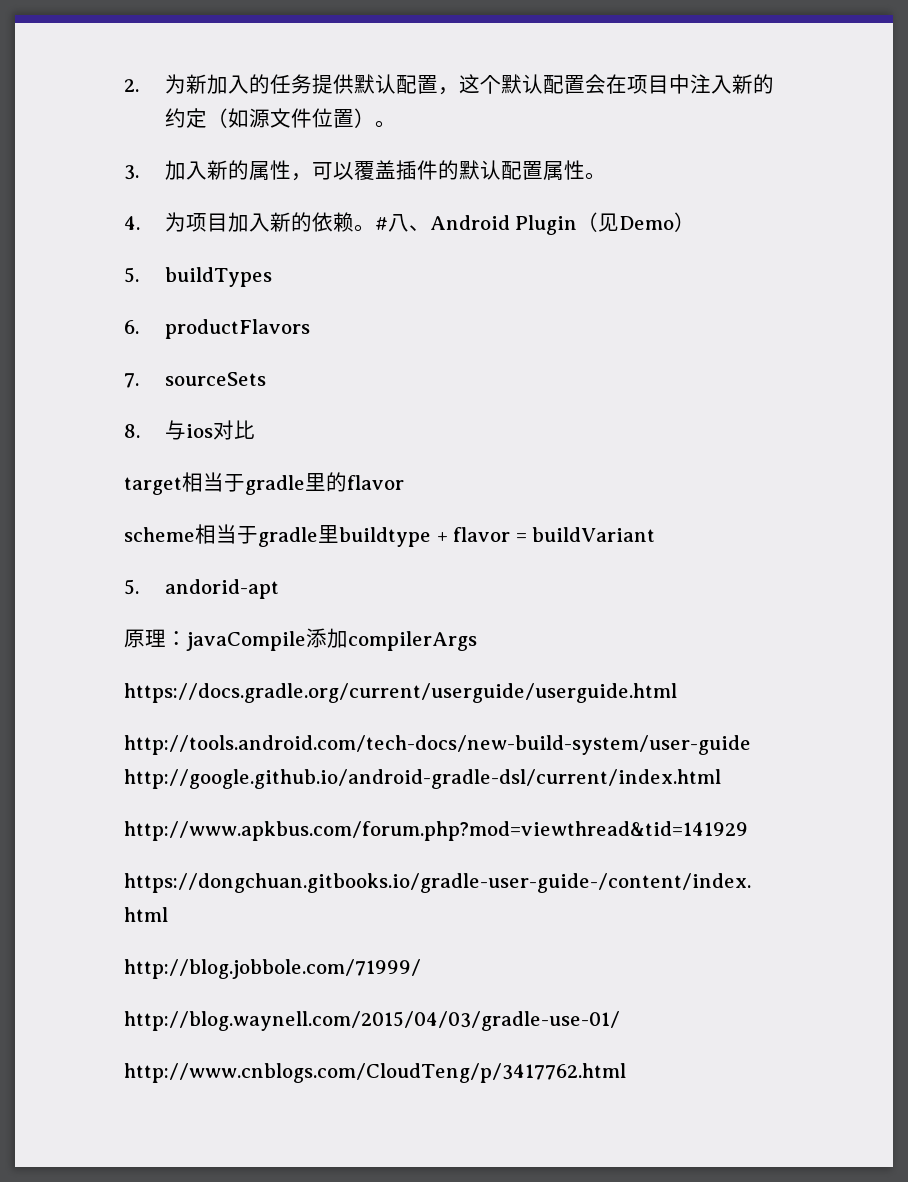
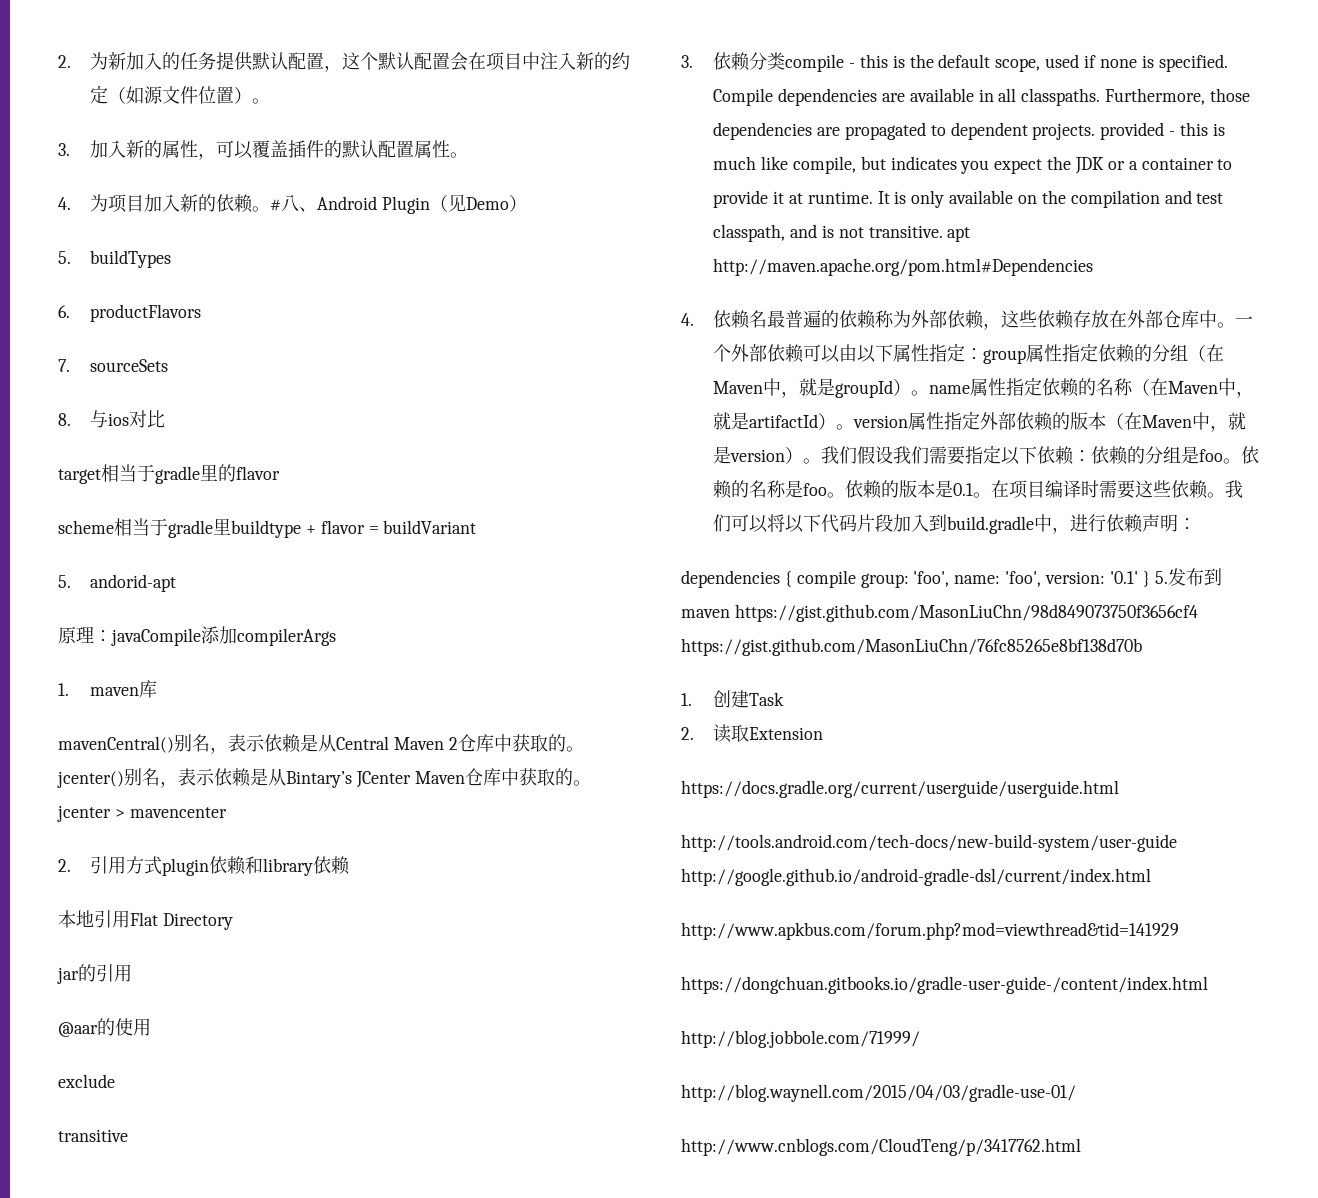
(477, 641) none -> [58,680,158,698] [58,734,584,754] [57,768,591,788] [57,805,227,822] [58,856,351,876] [58,910,233,930] [57,964,132,984] [58,1018,151,1037] [58,1074,115,1088] [58,1129,128,1142] [681,52,1228,72] [713,88,1250,106] [713,122,1225,140] [713,156,1233,174] [713,190,1224,208] [713,224,971,242] [713,258,1094,276] [681,310,1254,330] [713,343,1225,364] [713,377,1255,398] [713,411,1247,432] [713,445,1260,465] [713,480,1244,499] [713,514,1197,534] [681,568,1222,588] [681,604,1198,622] [681,638,1142,656] [681,690,785,708] [681,724,824,743] // 1. maven库 // mavenCentral()别名，表示依赖是从Central Maven 2仓库中获取的。jcenter()别名，表示依赖是从Bintary’s JCenter Maven仓库中获取的。jcenter > mavencenter // 2.引用方式plugin依赖和library依赖 // 本地引用Flat Directory // jar的引用 // @aar的使用 // exclude // transitive // 3.依赖分类compile - this is the default scope, used if none is specified. Compile dependencies are available in all classpaths. Furthermore, those dependencies are propagated to dependent projects. provided - this is much like compile, but indicates you expect the JDK or a container to provide it at runtime. It is only available on the compilation and test classpath, and is not transitive. apt http://maven.apache.org/pom.html#Dependencies // 4.依赖名最普遍的依赖称为外部依赖，这些依赖存放在外部仓库中。一个外部依赖可以由以下属性指定：group属性指定依赖的分组（在Maven中，就是groupId）。name属性指定依赖的名称（在Maven中，就是artifactId）。version属性指定外部依赖的版本（在Maven中，就是version）。我们假设我们需要指定以下依赖：依赖的分组是foo。依赖的名称是foo。依赖的版本是0.1。在项目编译时需要这些依赖。我们可以将以下代码片段加入到build.gradle中，进行依赖声明： // dependencies { compile group: 'foo', name: 'foo', version: '0.1' } 5.发布到maven https://gist.github.com/MasonLiuChn/98d849073750f3656cf4 https://gist.github.com/MasonLiuChn/76fc85265e8bf138d70b // 1.创建Task // 2.读取Extension

